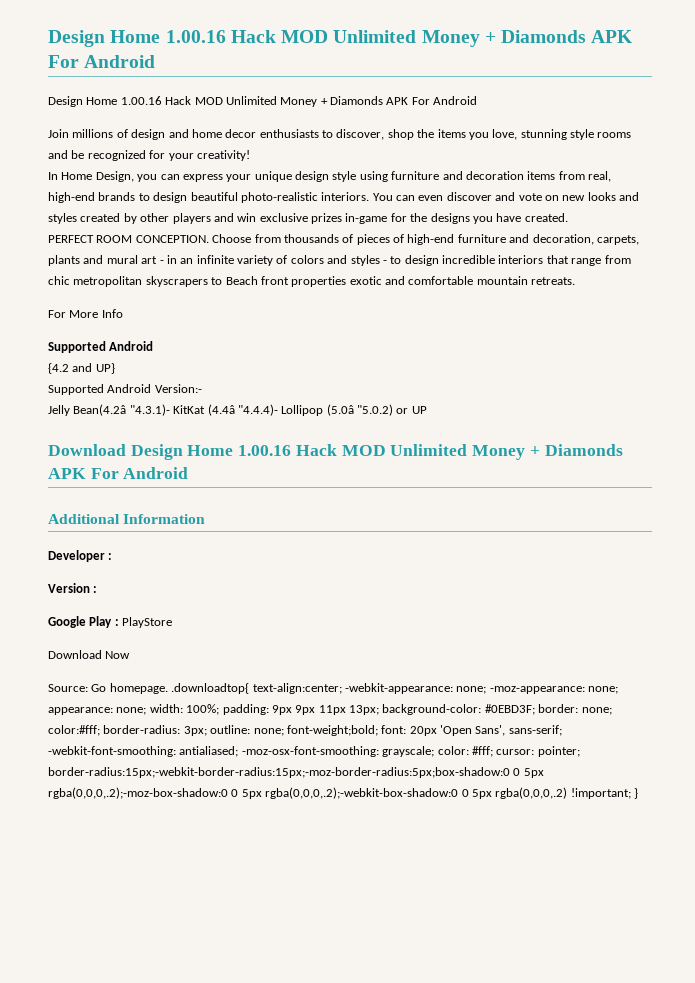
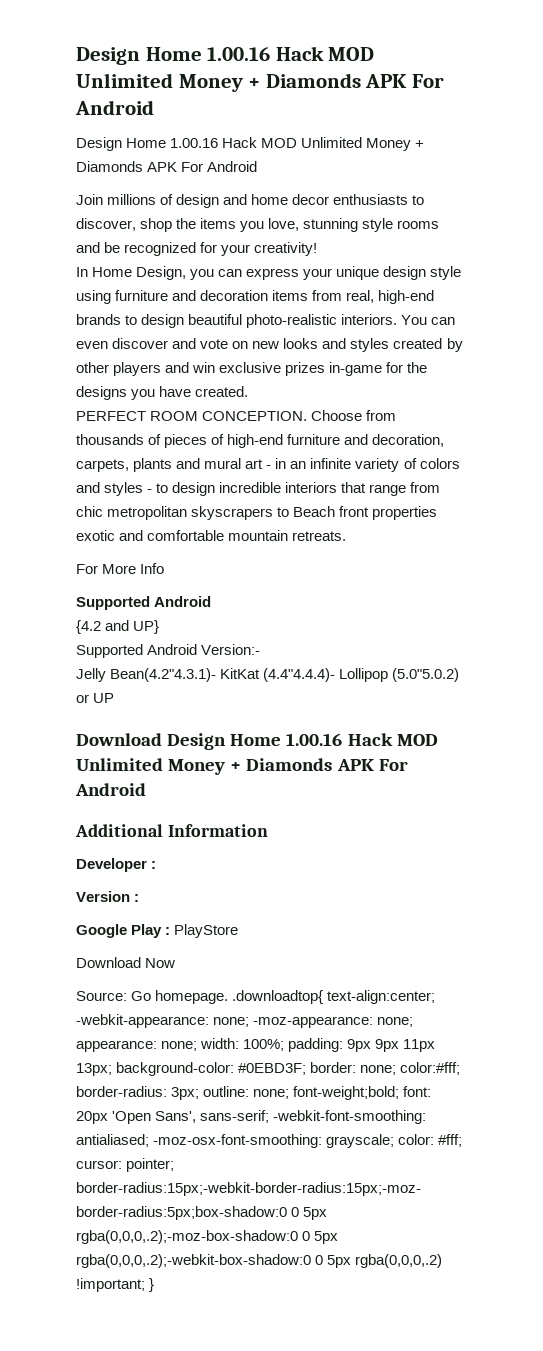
[73,404,393,416] Bean(4.2â "4.3.1)- KitKat (4.4â "4.4.4)- Lollipop (5.0â "5.0.2) -> [110,668,460,682] Bean(4.2"4.3.1)- KitKat (4.4"4.4.4)- Lollipop (5.0"5.0.2)

